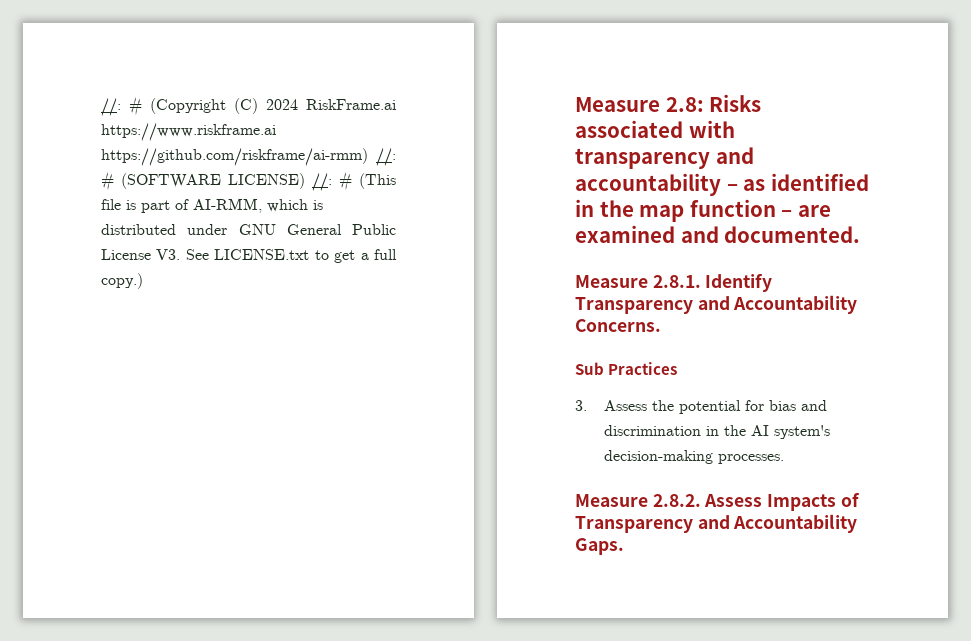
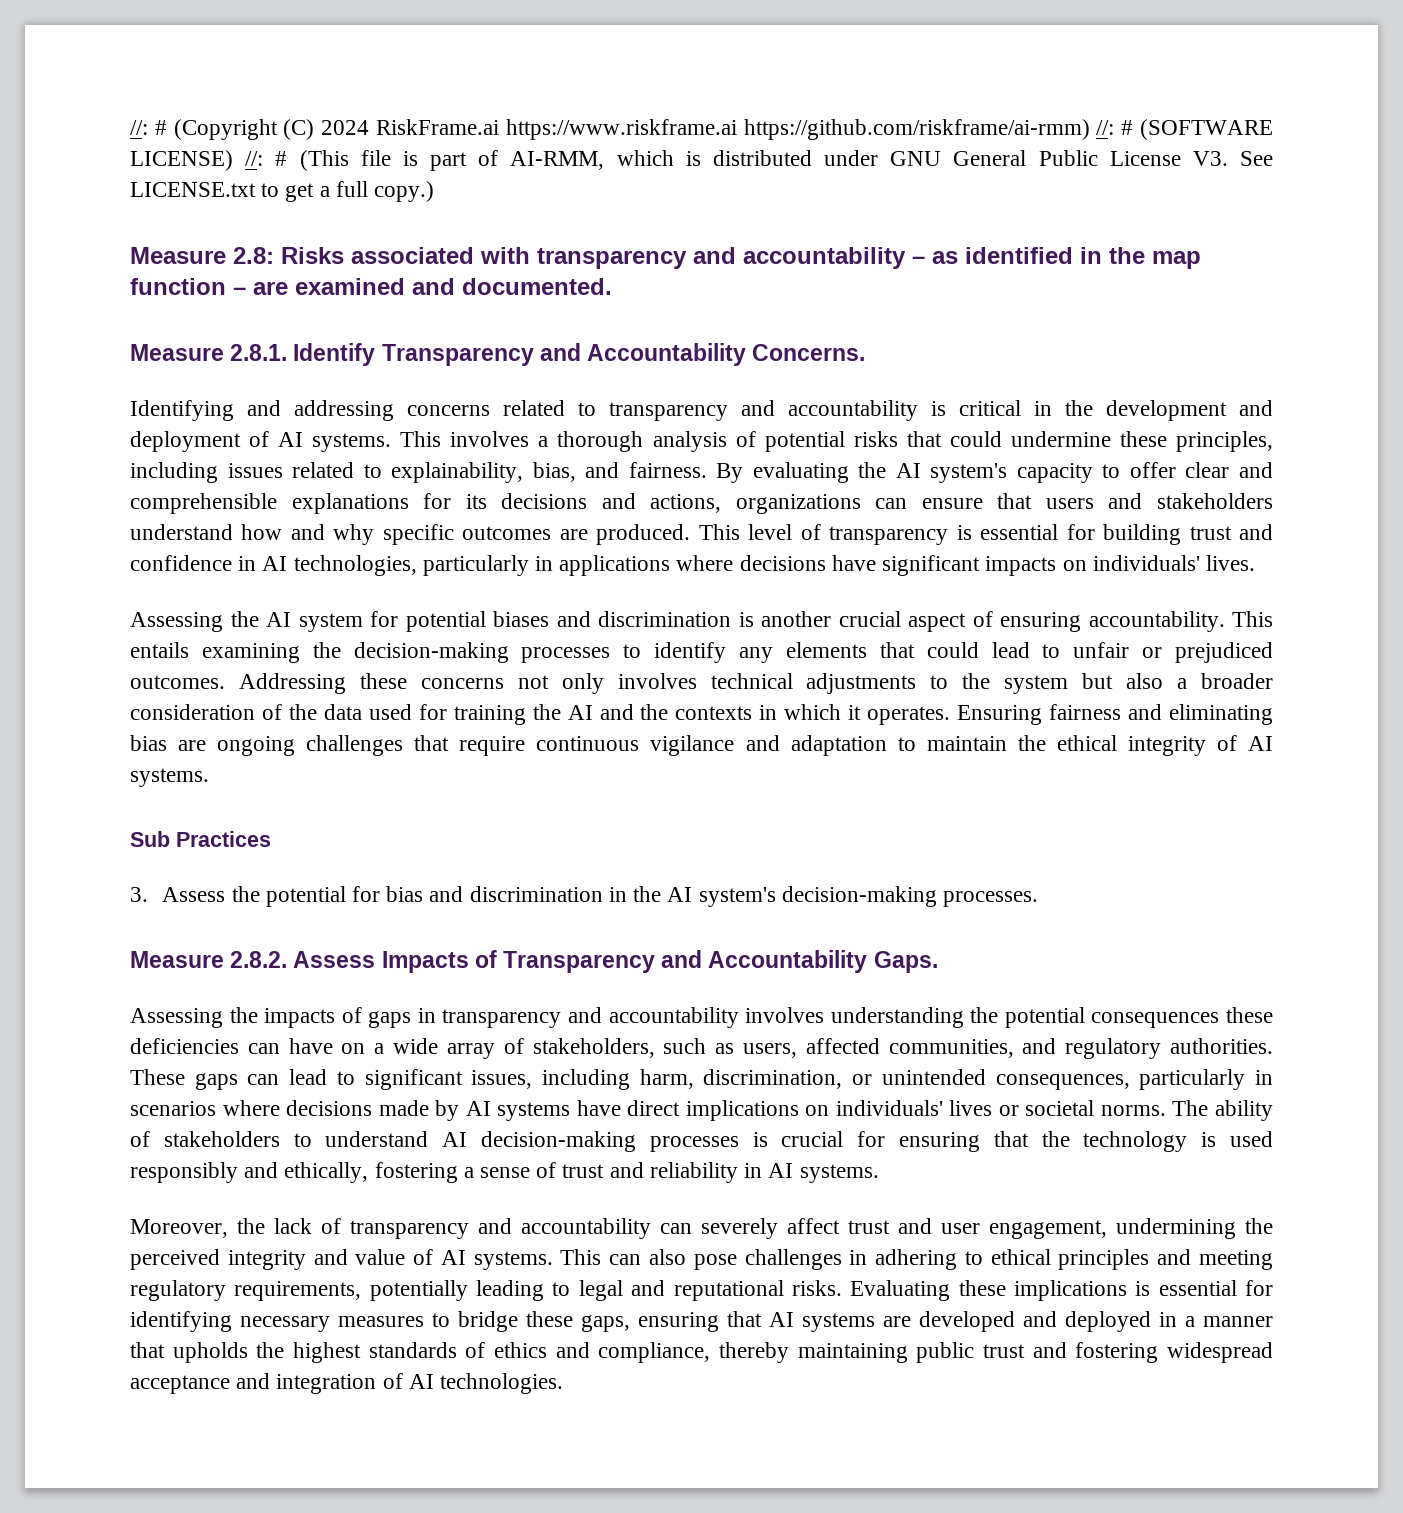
(661, 325) none -> [130,400,1273,421] [130,431,1273,452] [130,462,1273,483] [130,493,1273,514] [130,524,1274,545] [130,555,1255,576] [130,611,1273,632] [130,642,1273,663] [130,673,1273,694] [130,704,1273,725] [130,735,1273,756] [130,768,209,787] // Identifying and addressing concerns related to transparency and accountability is critical in the development and deployment of AI systems. This involves a thorough analysis of potential risks that could undermine these principles, including issues related to explainability, bias, and fairness. By evaluating the AI system's capacity to offer clear and comprehensible explanations for its decisions and actions, organizations can ensure that users and stakeholders understand how and why specific outcomes are produced. This level of transparency is essential for building trust and confidence in AI technologies, particularly in applications where decisions have significant impacts on individuals' lives. // Assessing the AI system for potential biases and discrimination is another crucial aspect of ensuring accountability. This entails examining the decision-making processes to identify any elements that could lead to unfair or prejudiced outcomes. Addressing these concerns not only involves technical adjustments to the system but also a broader consideration of the data used for training the AI and the contexts in which it operates. Ensuring fairness and eliminating bias are ongoing challenges that require continuous vigilance and adaptation to maintain the ethical integrity of AI systems.
(624, 546) none -> [130,1007,1273,1028] [130,1038,1273,1059] [130,1069,1273,1090] [130,1100,1273,1121] [130,1131,1273,1152] [130,1162,879,1183] [130,1218,1273,1239] [130,1249,1274,1270] [130,1280,1274,1301] [130,1311,1273,1332] [130,1342,1273,1363] [130,1373,564,1394] // Assessing the impacts of gaps in transparency and accountability involves understanding the potential consequences these deficiencies can have on a wide array of stakeholders, such as users, affected communities, and regulatory authorities. These gaps can lead to significant issues, including harm, discrimination, or unintended consequences, particularly in scenarios where decisions made by AI systems have direct implications on individuals' lives or societal norms. The ability of stakeholders to understand AI decision-making processes is crucial for ensuring that the technology is used responsibly and ethically, fostering a sense of trust and reliability in AI systems. // Moreover, the lack of transparency and accountability can severely affect trust and user engagement, undermining the perceived integrity and value of AI systems. This can also pose challenges in adhering to ethical principles and meeting regulatory requirements, potentially leading to legal and reputational risks. Evaluating these implications is essential for identifying necessary measures to bridge these gaps, ensuring that AI systems are developed and deployed in a manner that upholds the highest standards of ethics and compliance, thereby maintaining public trust and fostering widespread acceptance and integration of AI technologies.

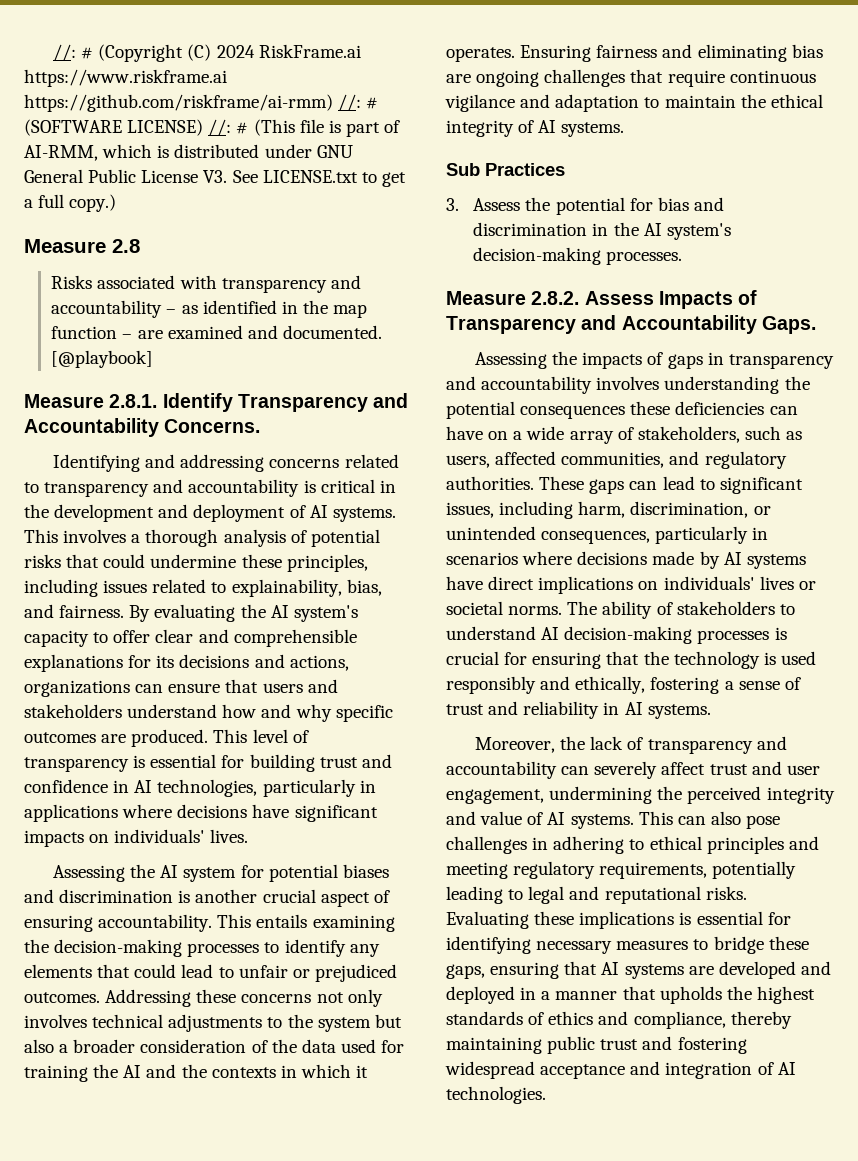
[233,247,274,264] 2.8: -> [112,239,140,253] 2.8 //
(612, 286) none -> [51,350,154,368] [@playbook]

